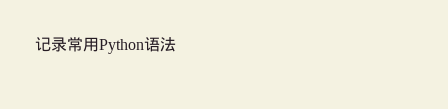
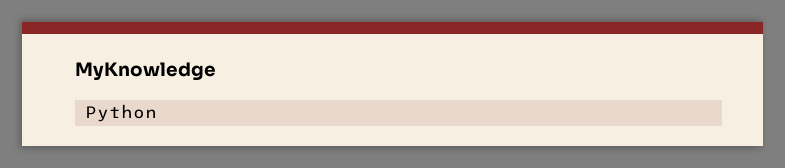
[35,37,176,54] 记录常用Python语法 -> [75,62,216,81] [84,104,157,122] MyKnowledge // Python

